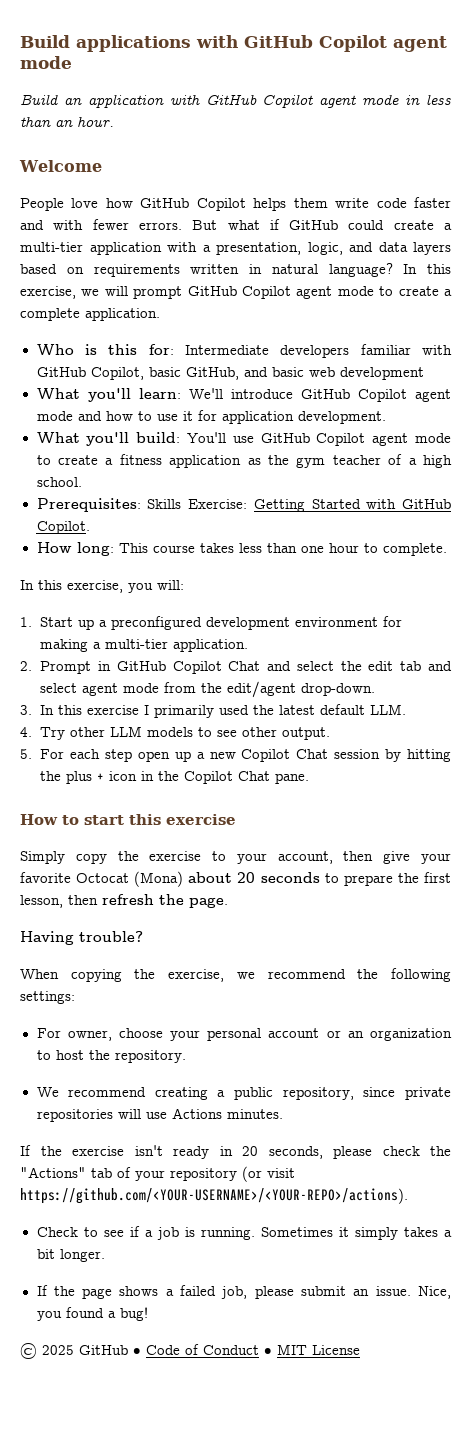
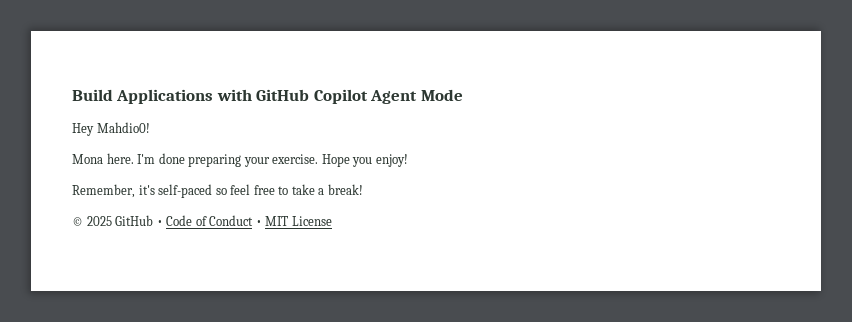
[20,35,447,52] [20,56,72,69] [20,94,452,108] [20,116,114,127] [19,160,102,172] [20,197,452,211] [20,219,453,230] [20,242,451,255] [20,263,451,277] [20,286,452,299] [20,308,160,321] [36,344,452,358] [36,367,424,380] [36,388,451,402] [36,410,386,424] [36,432,451,446] [36,454,453,468] [36,477,82,487] [36,498,451,512] [36,521,90,534] [36,542,447,556] [20,580,184,593] [20,616,403,630] [40,639,249,652] [20,661,452,674] [40,681,376,698] [20,704,407,718] [20,726,331,740] [20,749,451,762] [40,771,310,784] [20,814,236,825] [20,851,451,864] [20,871,451,887] [20,894,228,908] [20,931,143,945] [20,968,452,982] [20,991,75,1004] [36,1028,452,1041] [36,1050,186,1063] [36,1087,452,1100] [36,1108,283,1122] [20,1145,451,1159] [20,1166,295,1182] [20,1188,408,1204] [36,1226,453,1240] [36,1249,105,1262] [36,1285,451,1299] [36,1307,148,1321] Build applications with GitHub Copilot agent mode // Build an application with GitHub Copilot agent mode in less than an hour. // Welcome // People love how GitHub Copilot helps them write code faster and with fewer errors. But what if GitHub could create a multi-tier application with a presentation, logic, and data layers based on requirements written in natural language? In this exercise, we will prompt GitHub Copilot agent mode to create a complete application. // Who is this for: Intermediate developers familiar with GitHub Copilot, basic GitHub, and basic web development // What you'll learn: We'll introduce GitHub Copilot agent mode and how to use it for application development. // What you'll build: You'll use GitHub Copilot agent mode to create a fitness application as the gym teacher of a high school. // Prerequisites: Skills Exercise: Getting Started with GitHub Copilot. // How long: This course takes less than one hour to complete. // In this exercise, you will: // 1. Start up a preconfigured development environment for making a multi-tier application. // 2. Prompt in GitHub Copilot Chat and select the edit tab and select agent mode from the edit/agent drop-down. // 3. In this exercise I primarily used the latest default LLM. // 4. Try other LLM models to see other output. // 5. For each step open up a new Copilot Chat session by hitting the plus + icon in the Copilot Chat pane. // How to start this exercise // Simply copy the exercise to your account, then give your favorite Octocat (Mona) about 20 seconds to prepare the first lesson, then refresh the page. // Having trouble? // When copying the exercise, we recommend the following settings: // For owner, choose your personal account or an organization to host the repository. // We recommend creating a public repository, since private repositories will use Actions minutes. // If the exercise isn't ready in 20 seconds, please check the "Actions" tab of your repository (or visit https://github.com/<YOUR-USERNAME>/<YOUR-REPO>/actions). // Check to see if a job is running. Sometimes it simply takes a bit longer. // If the page shows a failed job, please submit an issue. Nice, you found a bug! -> [72,89,463,104] [72,122,150,136] [72,153,408,167] [72,184,363,198] Build Applications with GitHub Copilot Agent Mode // Hey Mahdio0! // Mona here. I'm done preparing your exercise. Hope you enjoy! // Remember, it's self-paced so feel free to take a break!

